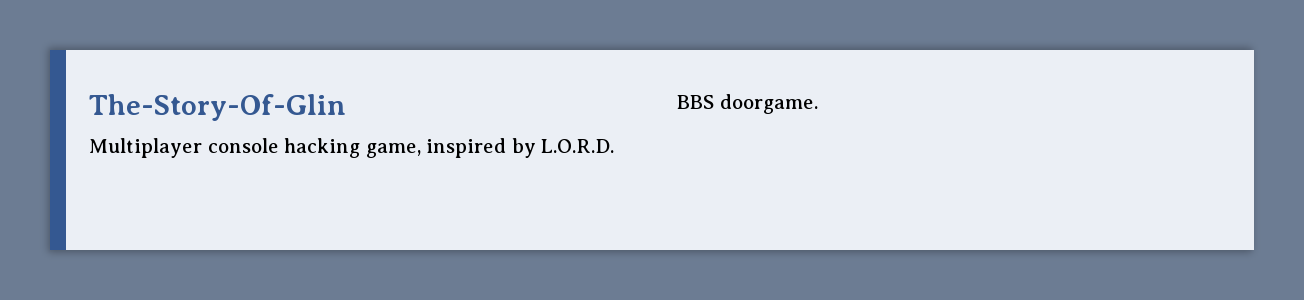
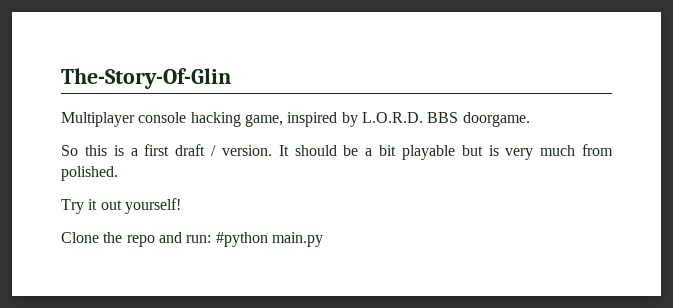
(818, 104) none -> [61,144,613,160] [61,166,118,181] [61,198,181,214] [61,232,323,247] // So this is a first draft / version. It should be a bit playable but is very much from polished. // Try it out yourself! // Clone the repo and run: #python main.py

